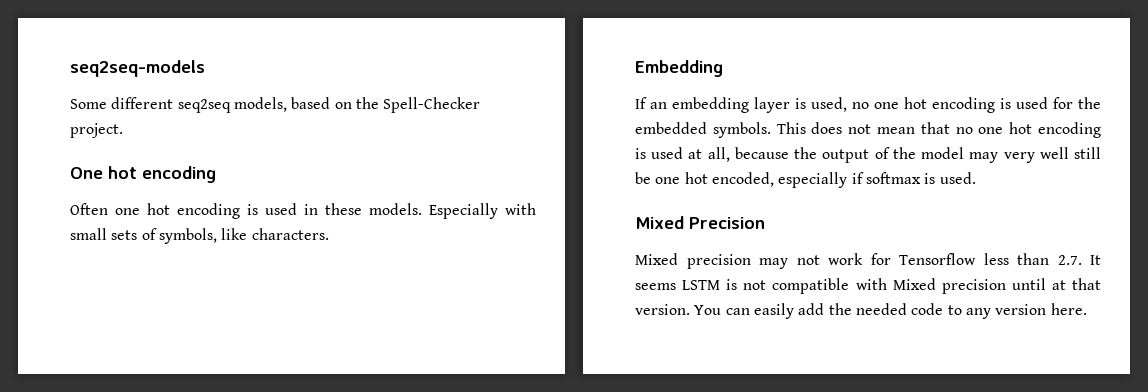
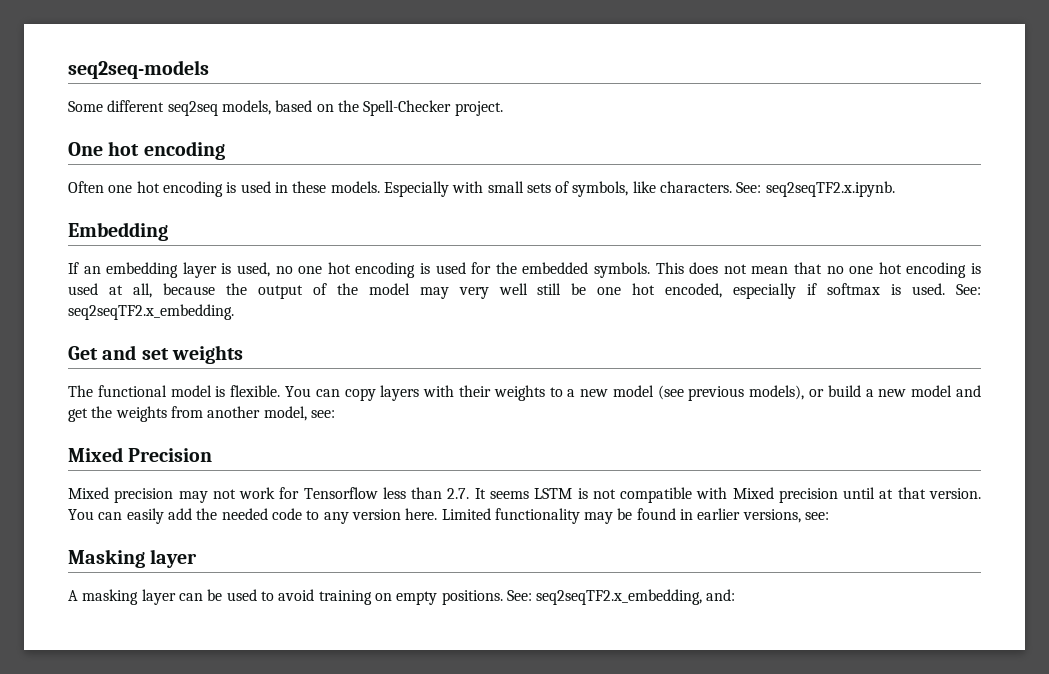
(329, 234) none -> [736,181,895,197] See: seq2seqTF2.x.ipynb.
(976, 178) none -> [956,284,982,295] [68,304,234,320] [68,345,244,364] [68,385,981,401] [68,406,335,422] See: seq2seqTF2.x_embedding. // Get and set weights // The functional model is flexible. You can copy layers with their weights to a new model (see previous models), or build a new model and get the weights from another model, see:
(1087, 309) none -> [441,508,830,524] [68,549,198,568] [68,589,736,605] Limited functionality may be found in earlier versions, see: // Masking layer // A masking layer can be used to avoid training on empty positions. See: seq2seqTF2.x_embedding, and:

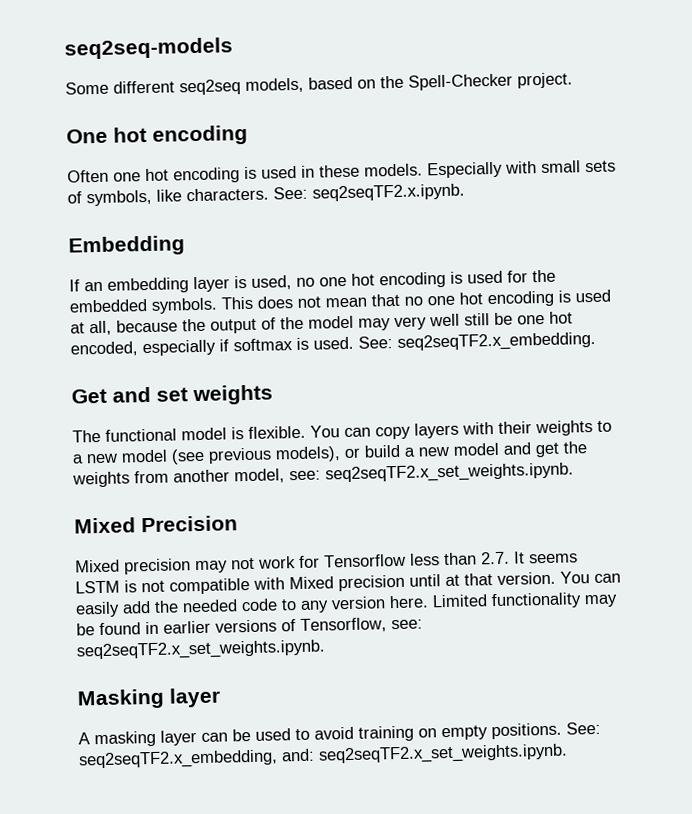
(335, 414) none -> [325,462,574,484] seq2seqTF2.x_set_weights.ipynb.
[742,509,830,523] versions, see: -> [215,617,423,633] [76,639,326,661] versions of Tensorflow, see: seq2seqTF2.x_set_weights.ipynb.
(736, 595) none -> [318,743,568,765] seq2seqTF2.x_set_weights.ipynb.

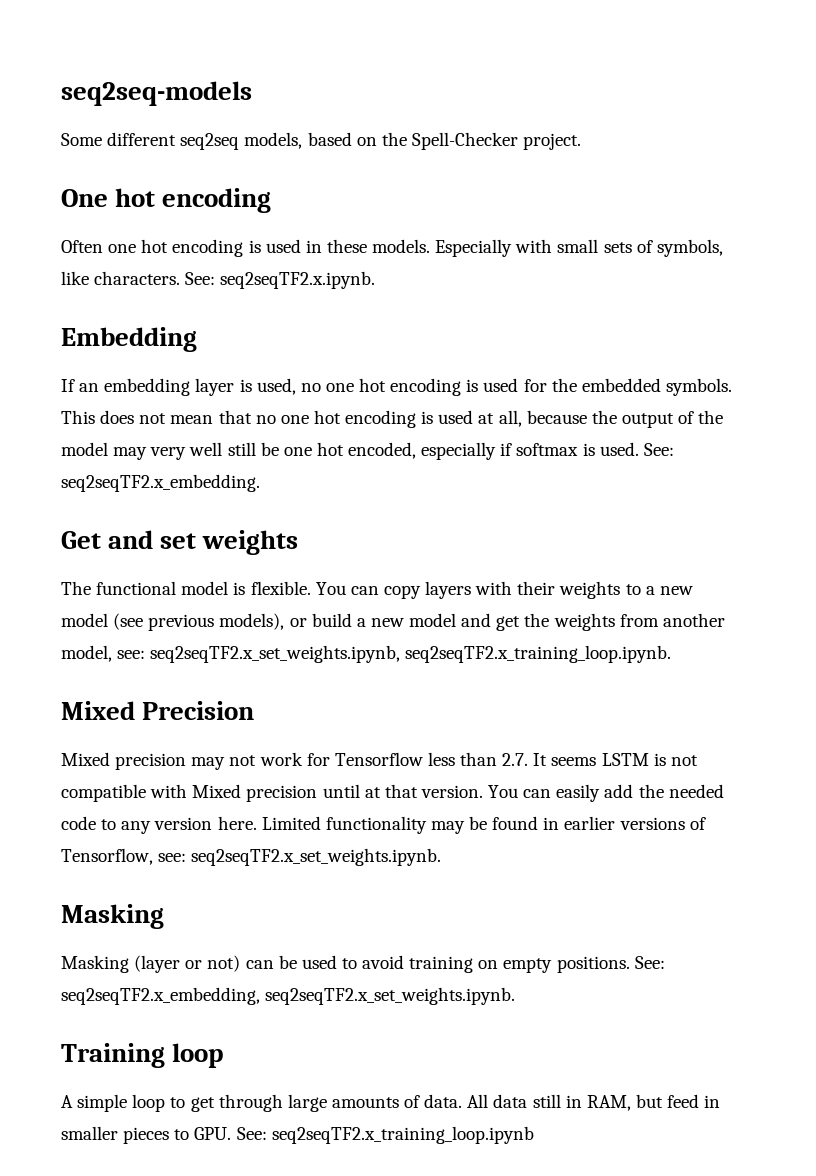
[325,462,574,484] seq2seqTF2.x_set_weights.ipynb. -> [150,645,672,663] seq2seqTF2.x_set_weights.ipynb, seq2seqTF2.x_training_loop.ipynb.
[169,687,221,708] [78,730,197,748] layer // A masking layer -> [61,955,241,973] // Masking (layer or not)
[281,743,568,765] and: seq2seqTF2.x_set_weights.ipynb. -> [265,987,516,1005] [61,1043,224,1068] [61,1094,721,1112] [61,1126,534,1144] seq2seqTF2.x_set_weights.ipynb. // Training loop // A simple loop to get through large amounts of data. All data still in RAM, but feed in smaller pieces to GPU. See: seq2seqTF2.x_training_loop.ipynb

